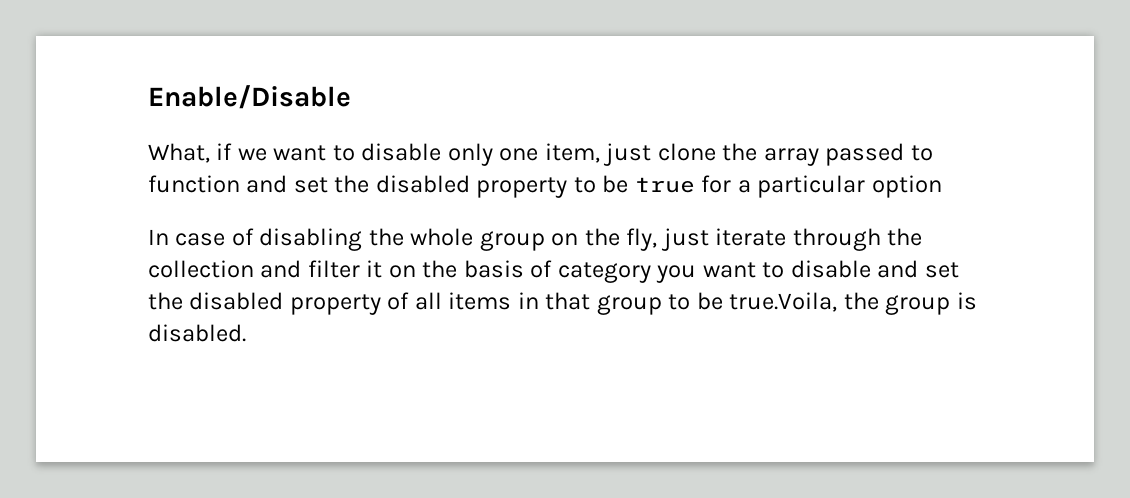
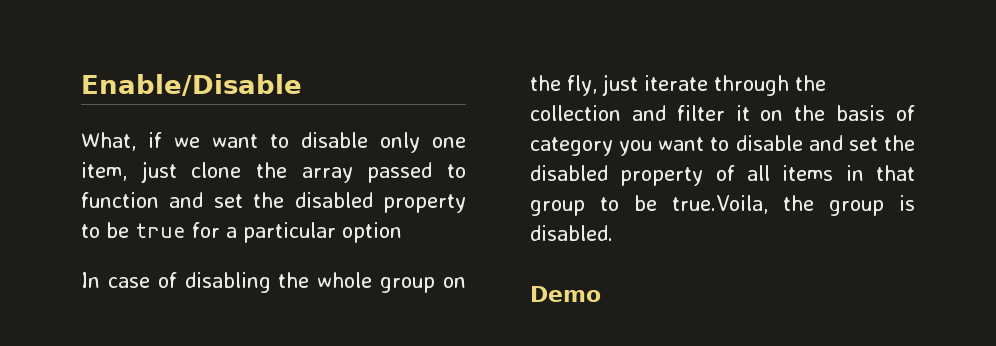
(246, 333) none -> [530,286,601,302] // Demo

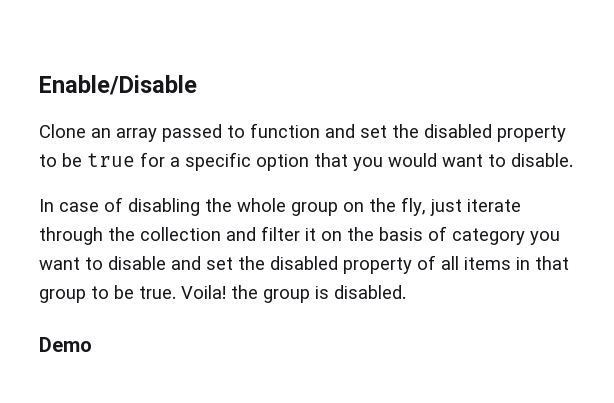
[81,132,466,153] [81,161,287,183] What, if we want to disable only one item, just clone the -> [39,124,111,138] Clone an
[243,222,336,243] particular -> [185,152,251,171] specific
(402, 232) none -> [314,153,573,171] that you would want to disable.
[672,195,769,214] true.Voila, -> [139,285,226,299] true. Voila!

